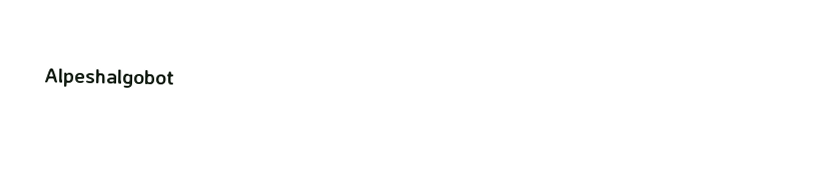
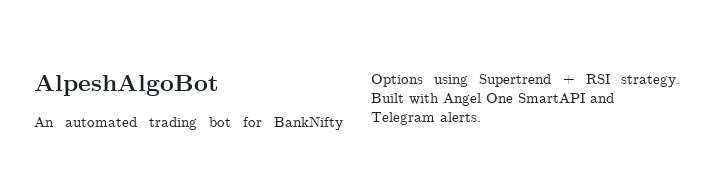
[44,68,175,89] Alpeshalgobot -> [34,74,219,96] [34,116,343,130] [371,74,680,87] [371,93,614,106] [371,112,481,125] AlpeshAlgoBot // An automated trading bot for BankNifty Options using Supertrend + RSI strategy. Built with Angel One SmartAPI and Telegram alerts.

